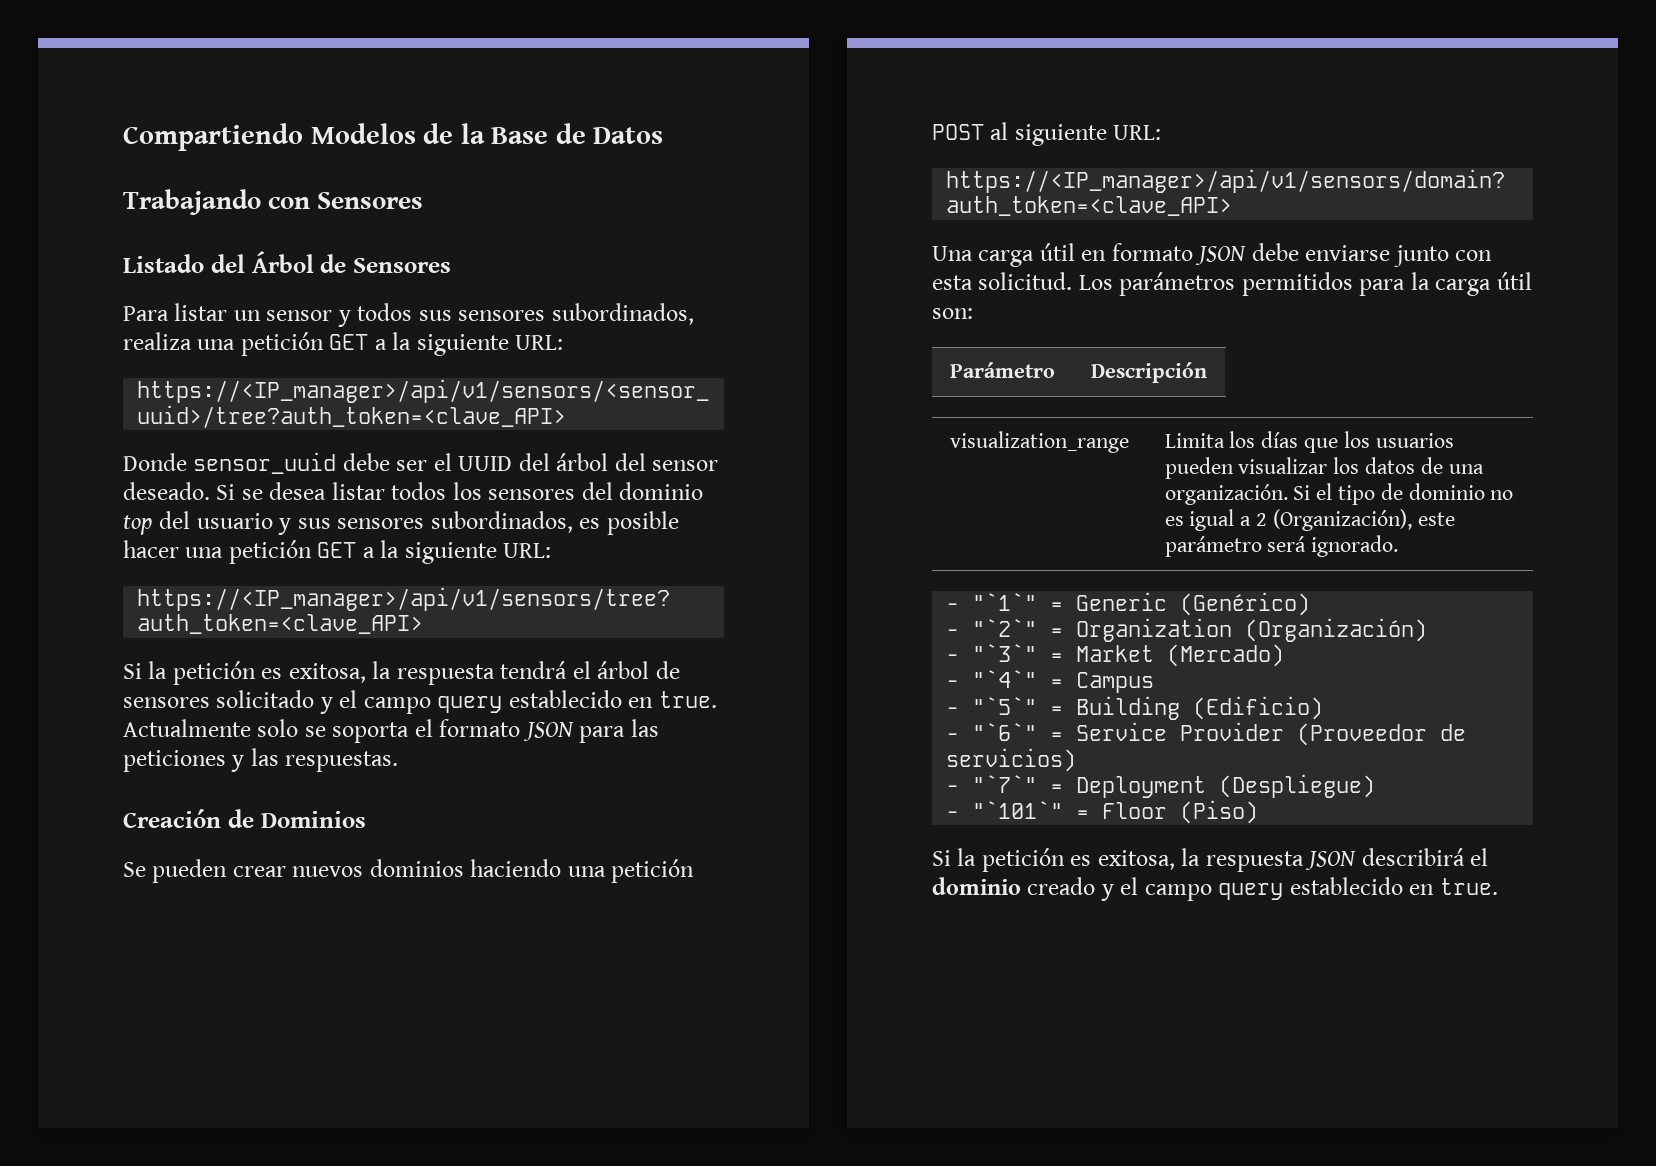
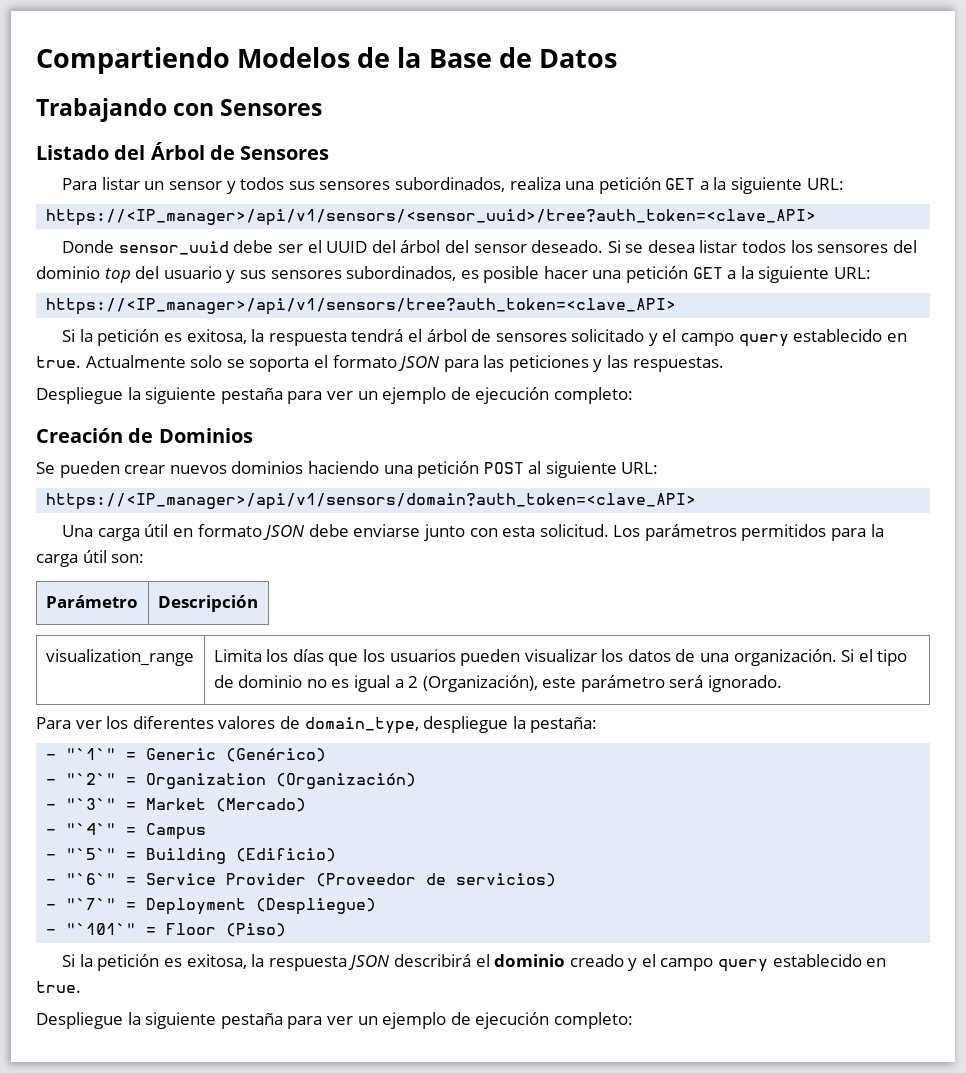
(399, 761) none -> [36,387,633,404] // Despliegue la siguiente pestaña para ver un ejemplo de ejecución completo:
(1399, 546) none -> [36,716,598,734] // Para ver los diferentes valores de domain_type, despliegue la pestaña:
(1498, 886) none -> [36,1012,633,1029] // Despliegue la siguiente pestaña para ver un ejemplo de ejecución completo:

